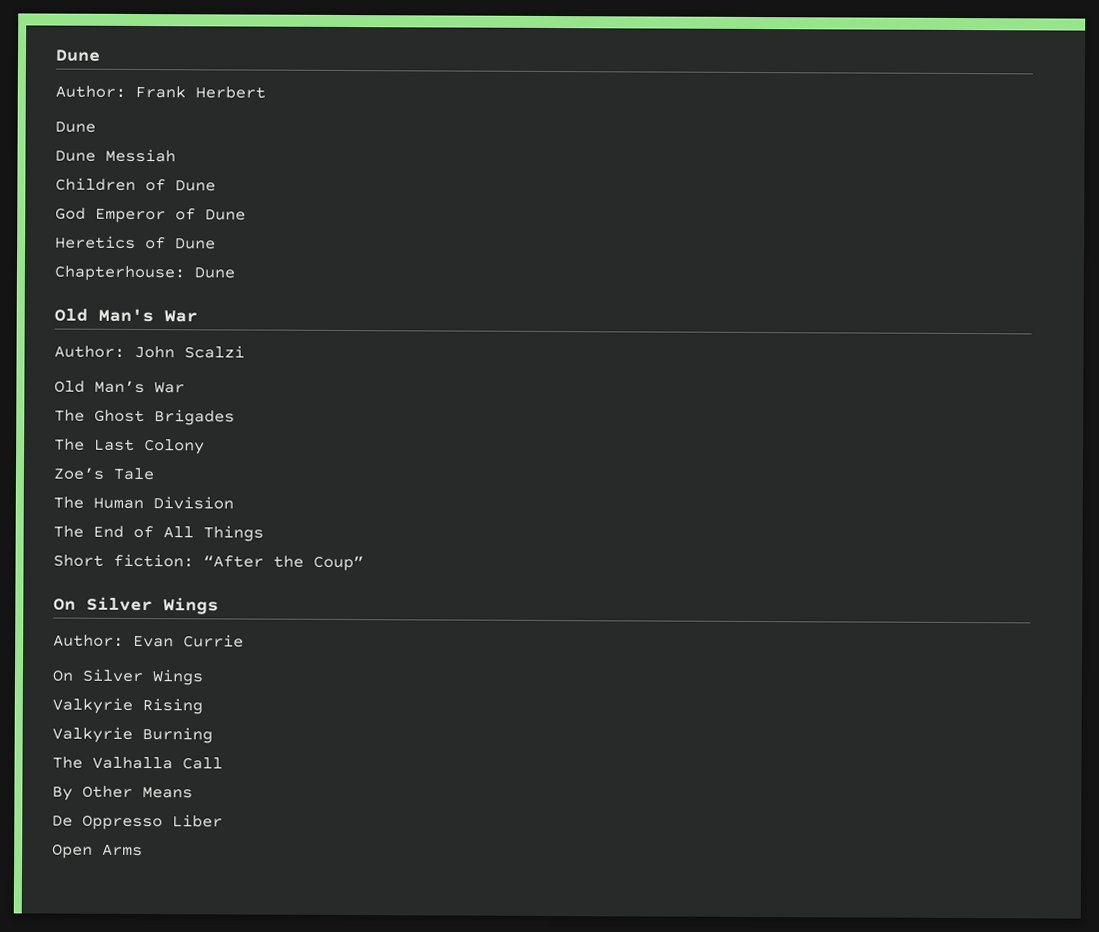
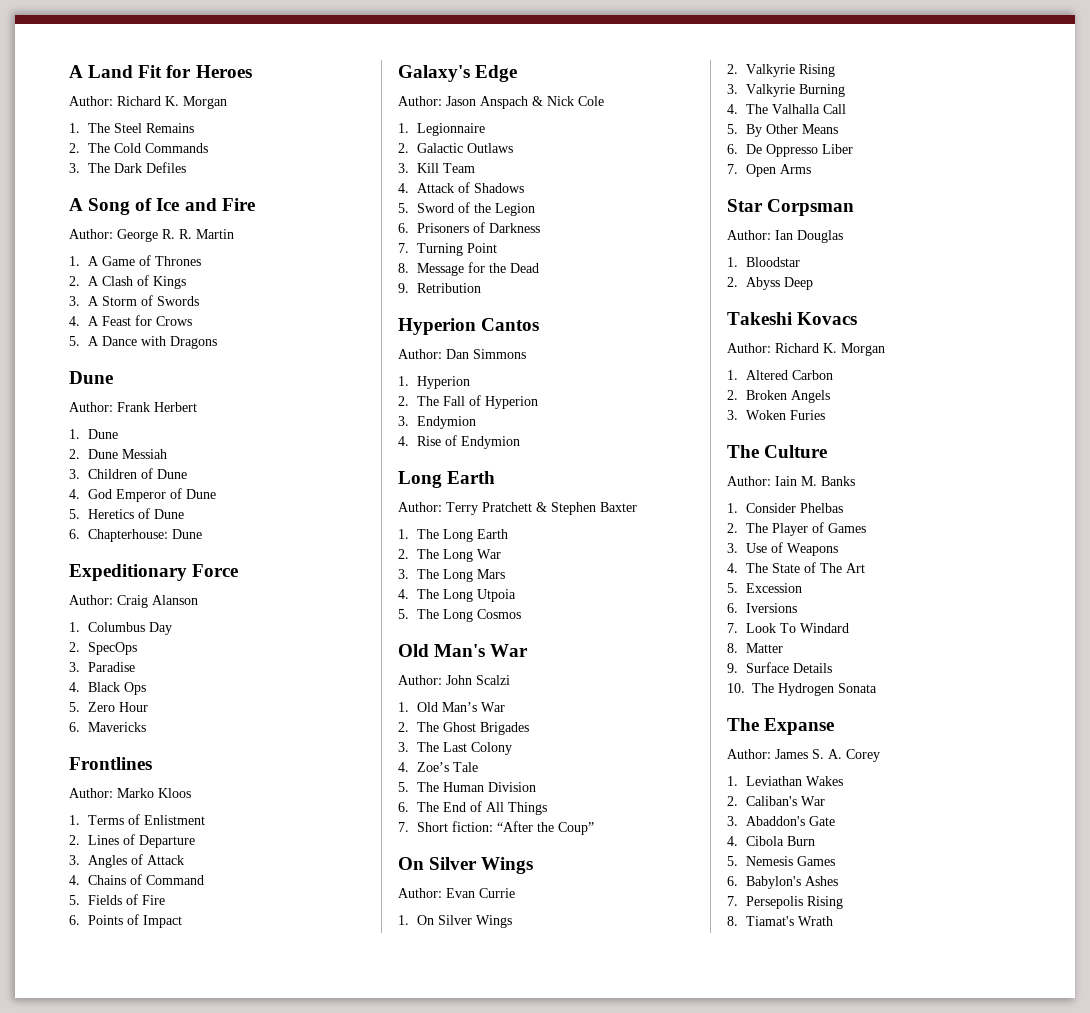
(55, 55) none -> [69,65,252,78] [69,96,227,109] [69,123,194,133] [69,143,208,153] [69,162,186,173] [69,198,255,215] [69,229,234,242] [69,255,201,266] [69,275,186,289] [69,295,199,306] [69,315,192,326] [69,336,217,349] A Land Fit for Heroes // Author: Richard K. Morgan // 1. The Steel Remains // 2. The Cold Commands // 3. The Dark Defiles // A Song of Ice and Fire // Author: George R. R. Martin // 1. A Game of Thrones // 2. A Clash of Kings // 3. A Storm of Swords // 4. A Feast for Crows // 5. A Dance with Dragons //
[55,121,96,133] Dune // -> [69,429,118,439] [69,449,80,459] 1. Dune // 2.
(176, 155) none -> [69,469,80,479] 3.
(216, 186) none -> [69,489,80,499] 4.
(246, 215) none -> [69,509,80,519] 5.
(216, 244) none -> [69,529,80,539] 6.
(235, 273) none -> [69,564,239,581] [69,595,198,608] [69,622,172,635] [69,642,137,655] [69,662,135,672] [69,682,146,695] [69,702,148,712] [69,722,146,732] [69,757,152,770] [69,788,191,798] [69,814,205,825] [69,834,195,848] [69,854,184,868] [69,874,204,885] [69,894,165,905] [69,914,182,928] [398,65,518,82] [398,96,604,109] [398,123,485,136] [398,143,513,153] [398,163,475,173] [398,182,524,193] [398,202,535,216] [398,222,540,233] [398,243,497,256] [398,262,539,276] [398,283,481,293] [398,318,540,335] [398,349,526,359] [398,376,470,389] [398,395,538,409] [398,416,476,429] [398,435,520,449] [398,471,496,488] [398,502,637,515] [398,529,508,542] [398,549,501,562] [398,569,505,582] [398,589,516,602] [398,609,521,622] // Expeditionary Force // Author: Craig Alanson // 1. Columbus Day // 2. SpecOps // 3. Paradise // 4. Black Ops // 5. Zero Hour // 6. Mavericks // Frontlines // Author: Marko Kloos // 1. Terms of Enlistment // 2. Lines of Departure // 3. Angles of Attack // 4. Chains of Command // 5. Fields of Fire // 6. Points of Impact // Galaxy's Edge // Author: Jason Anspach & Nick Cole // 1. Legionnaire // 2. Galactic Outlaws // 3. Kill Team // 4. Attack of Shadows // 5. Sword of the Legion // 6. Prisoners of Darkness // 7. Turning Point // 8. Message for the Dead // 9. Retribution // Hyperion Cantos // Author: Dan Simmons // 1. Hyperion // 2. The Fall of Hyperion // 3. Endymion // 4. Rise of Endymion // Long Earth // Author: Terry Pratchett & Stephen Baxter // 1. The Long Earth // 2. The Long War // 3. The Long Mars // 4. The Long Utpoia // 5. The Long Cosmos
[54,380,185,394] Old Man’s War // -> [398,702,505,712] [398,722,409,732] 1. Old Man’s War // 2.
(235, 417) none -> [398,742,409,752] 3.
(205, 447) none -> [398,762,409,772] 4.
(154, 474) none -> [398,782,409,792] 5.
(234, 503) none -> [398,802,409,812] 6.
(264, 533) none -> [398,822,409,832] 7.
[52,668,204,686] On Silver Wings // -> [398,915,512,928] [727,64,738,74] 1. On Silver Wings // 2.
(203, 706) none -> [727,84,738,94] 3.
(213, 735) none -> [727,104,738,114] 4.
(223, 763) none -> [727,124,738,134] 5.
(193, 793) none -> [727,144,738,154] 6.
(223, 821) none -> [727,164,738,174] 7.
(143, 850) none -> [727,199,855,216] [727,230,843,243] [727,257,800,267] [727,277,813,290] [727,312,858,325] [727,343,885,356] [727,370,833,380] [727,390,830,403] [727,410,825,420] [727,445,828,458] [727,476,855,486] [727,503,843,513] [727,522,866,536] [727,542,838,556] [727,562,865,573] [727,583,802,593] [727,603,797,613] [727,623,849,633] [727,643,783,653] [727,662,832,673] [727,683,877,696] [727,718,835,735] [727,749,880,762] [727,776,843,786] [727,796,825,806] [727,816,835,826] [727,836,815,846] [727,856,835,866] [727,876,838,889] [727,896,843,909] [727,916,833,926] // Star Corpsman // Author: Ian Douglas // 1. Bloodstar // 2. Abyss Deep // Takeshi Kovacs // Author: Richard K. Morgan // 1. Altered Carbon // 2. Broken Angels // 3. Woken Furies // The Culture // Author: Iain M. Banks // 1. Consider Phelbas // 2. The Player of Games // 3. Use of Weapons // 4. The State of The Art // 5. Excession // 6. Iversions // 7. Look To Windard // 8. Matter // 9. Surface Details // 10. The Hydrogen Sonata // The Expanse // Author: James S. A. Corey // 1. Leviathan Wakes // 2. Caliban's War // 3. Abaddon's Gate // 4. Cibola Burn // 5. Nemesis Games // 6. Babylon's Ashes // 7. Persepolis Rising // 8. Tiamat's Wrath

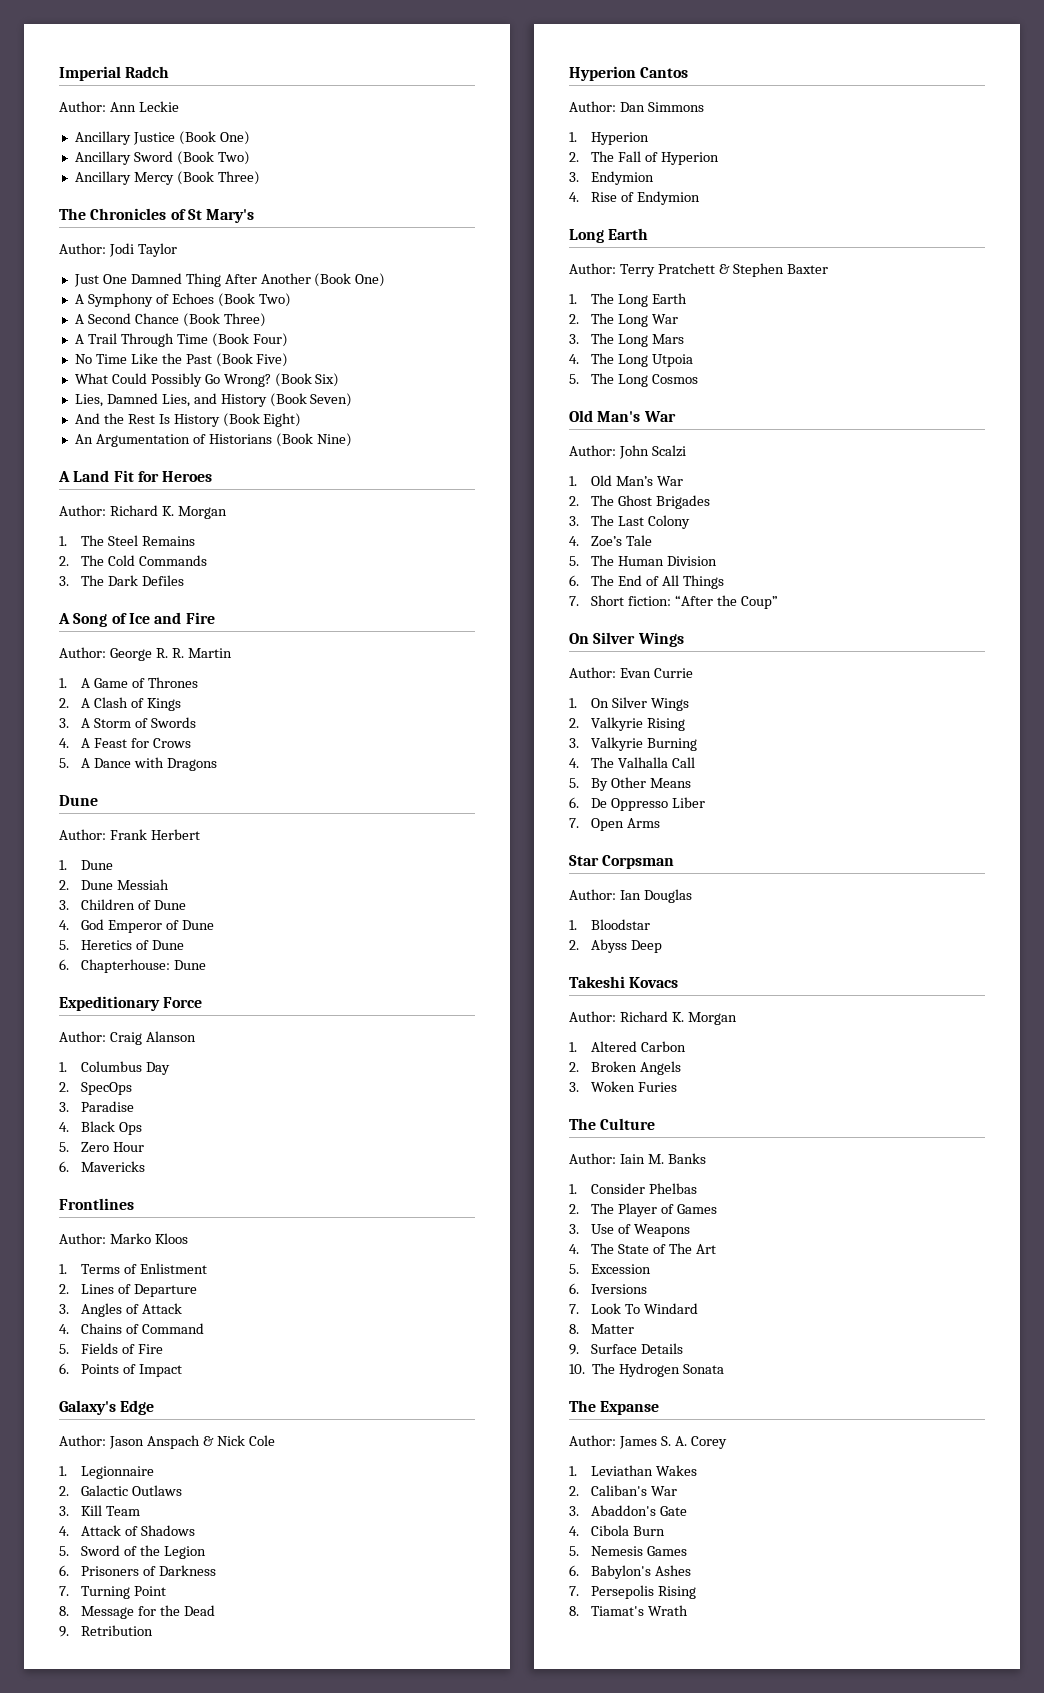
(69, 71) none -> [59,66,170,81] [59,101,179,112] [74,131,250,145] [74,151,250,165] [74,171,260,185] [59,208,255,223] [59,243,177,257] [73,273,386,287] [74,293,291,307] [74,313,266,327] [74,333,288,347] [74,353,289,367] [74,373,340,387] [74,393,353,407] [74,413,302,427] [74,433,352,447] Imperial Radch // Author: Ann Leckie // Ancillary Justice (Book One) // Ancillary Sword (Book Two) // Ancillary Mercy (Book Three) // The Chronicles of St Mary's // Author: Jodi Taylor // Just One Damned Thing After Another (Book One) // A Symphony of Echoes (Book Two) // A Second Chance (Book Three) // A Trail Through Time (Book Four) // No Time Like the Past (Book Five) // What Could Possibly Go Wrong? (Book Six) // Lies, Damned Lies, and History (Book Seven) // And the Rest Is History (Book Eight) // An Argumentation of Historians (Book Nine) //

